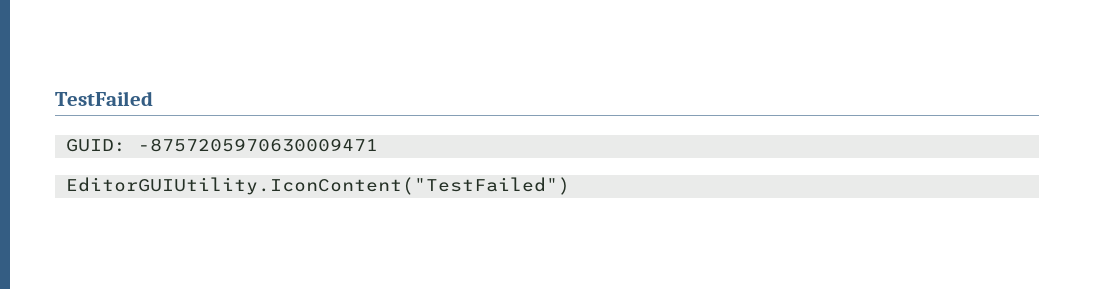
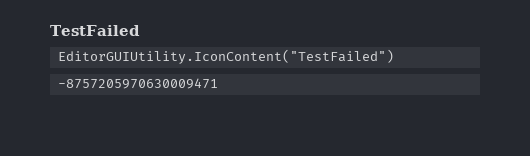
[66,139,127,152] GUID: -> [57,49,394,64] EditorGUIUtility.IconContent("TestFailed") //
[66,177,571,195] // EditorGUIUtility.IconContent("TestFailed") -> (218, 83) none

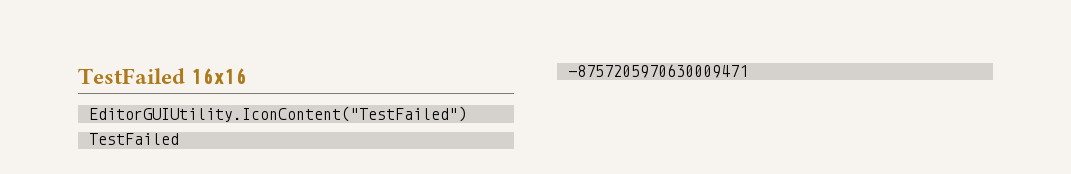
[50,25,140,36] TestFailed -> [78,68,247,84] TestFailed 16x16
(394, 56) none -> [88,133,179,145] // TestFailed

